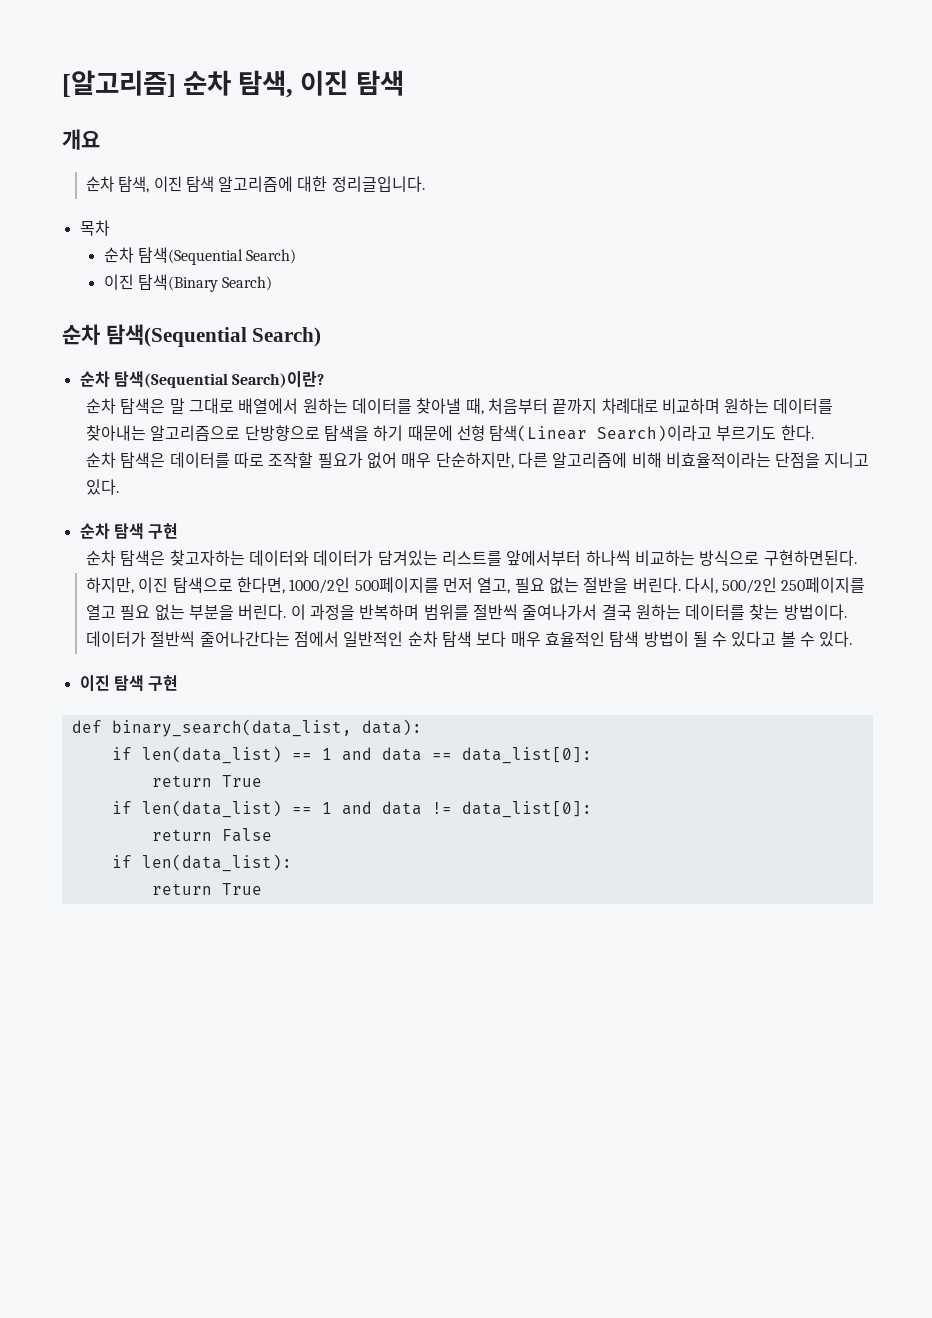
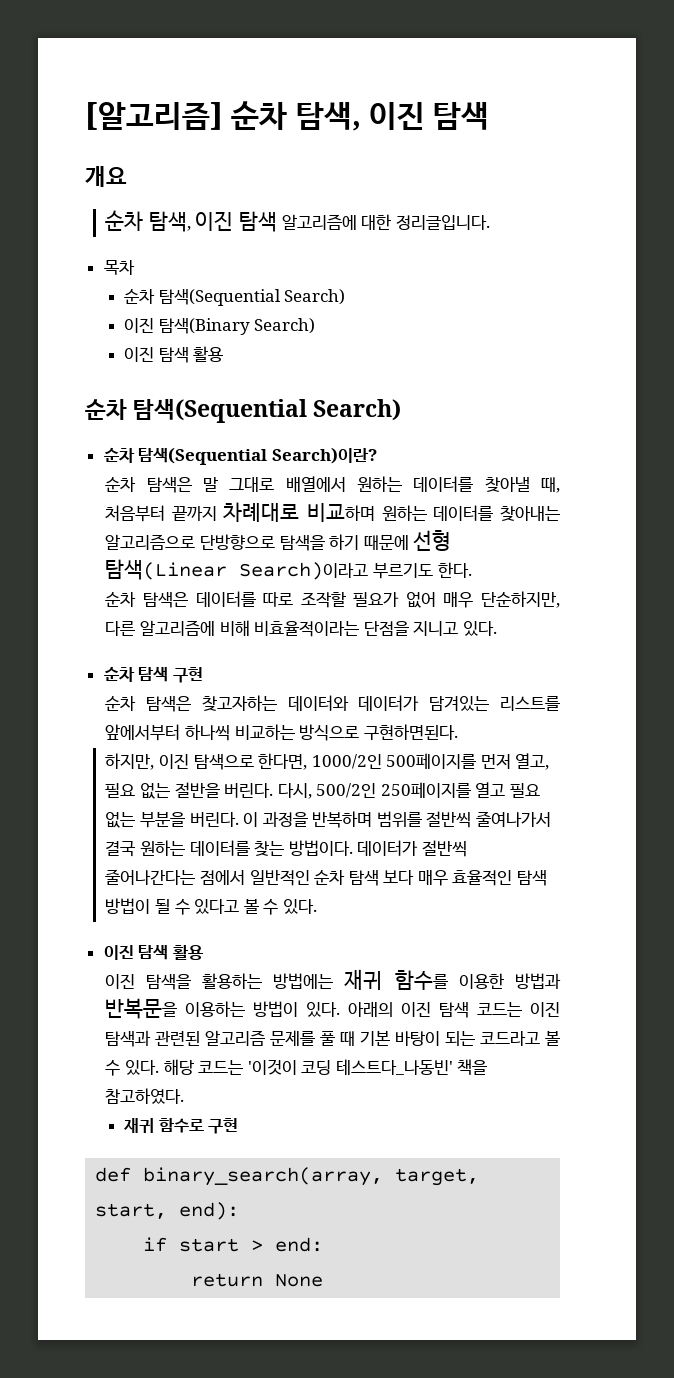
(273, 283) none -> [124,346,224,363] // 이진 탐색 활용
[148,675,179,691] [71,719,422,737] [111,746,592,764] [151,775,262,787] [111,800,592,818] [151,828,272,842] [111,854,292,872] [151,883,262,895] 구현 // def binary_search(data_list, data): // if len(data_list) == 1 and data == data_list[0]: // return True // if len(data_list) == 1 and data != data_list[0]: // return False // if len(data_list): // return True -> [172,945,204,960] [105,969,561,990] [105,998,560,1019] [105,1030,560,1047] [105,1059,488,1076] [105,1088,185,1104] [124,1118,239,1134] [95,1167,480,1186] [95,1202,240,1220] [143,1237,324,1252] [191,1273,324,1287] 활용 // 이진 탐색을 활용하는 방법에는 재귀 함수를 이용한 방법과 반복문을 이용하는 방법이 있다. 아래의 이진 탐색 코드는 이진 탐색과 관련된 알고리즘 문제를 풀 때 기본 바탕이 되는 코드라고 볼 수 있다. 해당 코드는 '이것이 코딩 테스트다_나동빈' 책을 참고하였다. // 재귀 함수로 구현 // def binary_search(array, target, start, end): // if start > end: // return None

